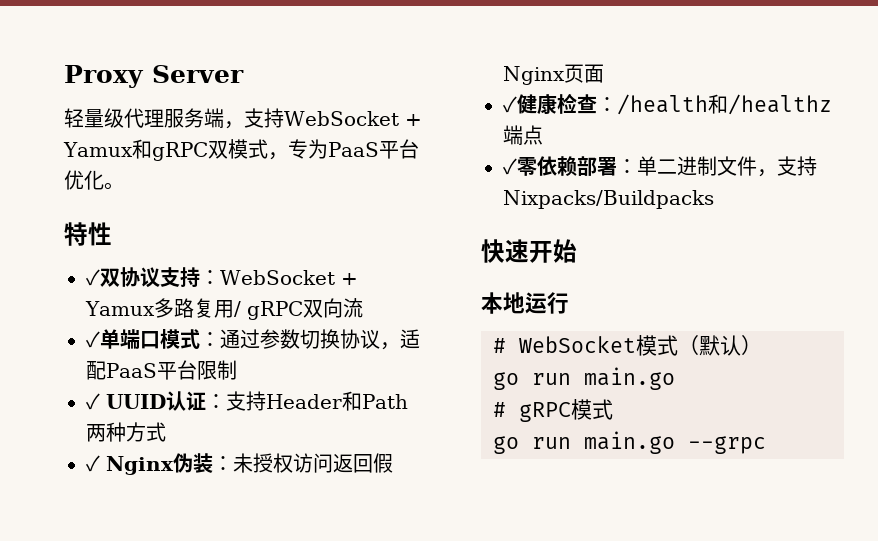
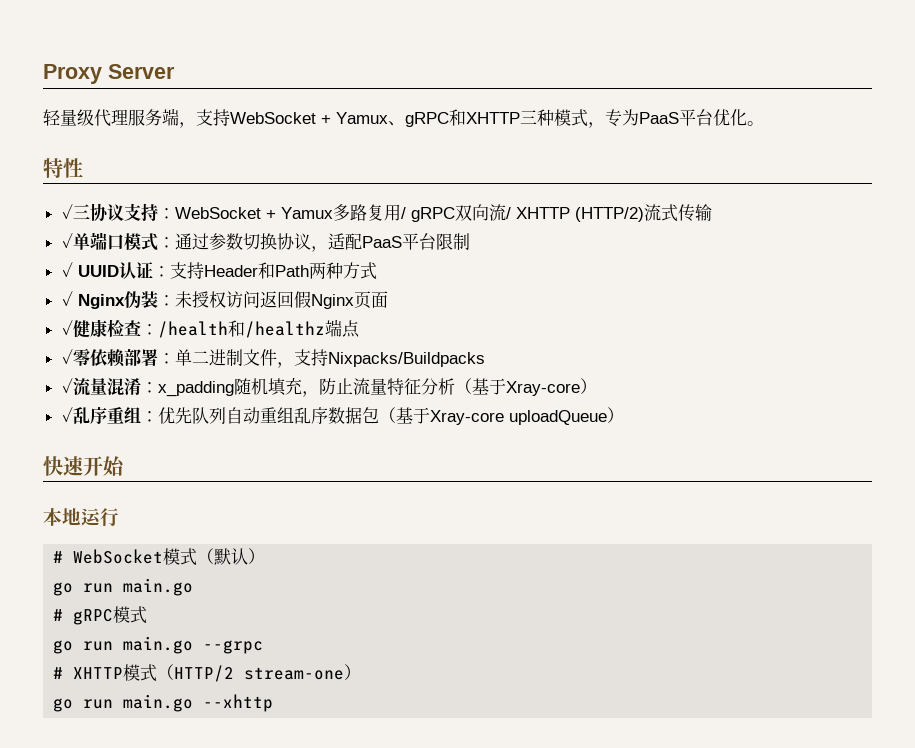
[131,139,228,161] 和gRPC双 -> [388,109,554,127] 、gRPC和XHTTP三种
[100,268,120,287] 双 -> [72,204,90,219] 三
(363, 308) none -> [505,204,712,222] / XHTTP (HTTP/2)流式传输
(714, 199) none -> [61,377,597,397] [61,407,624,425] // ✓流量混淆：x_padding随机填充，防止流量特征分析（基于Xray-core） // ✓乱序重组：优先队列自动重组乱序数据包（基于Xray-core uploadQueue）
(766, 445) none -> [53,664,362,682] [53,694,274,712] // # XHTTP模式（HTTP/2 stream-one） // go run main.go --xhttp

